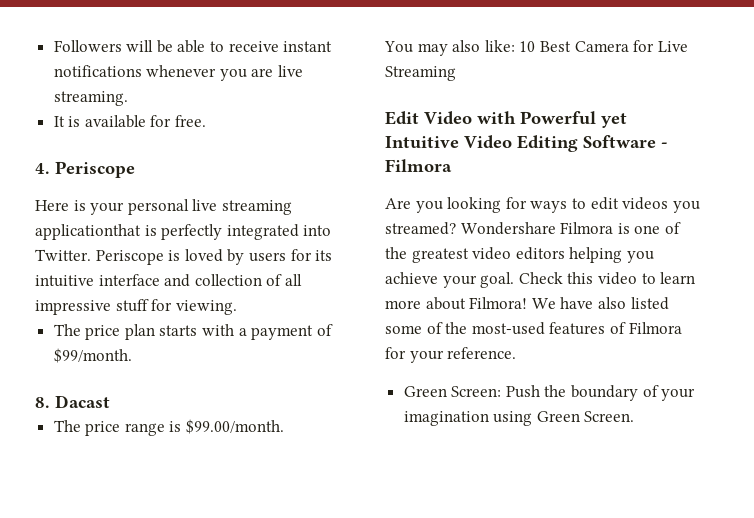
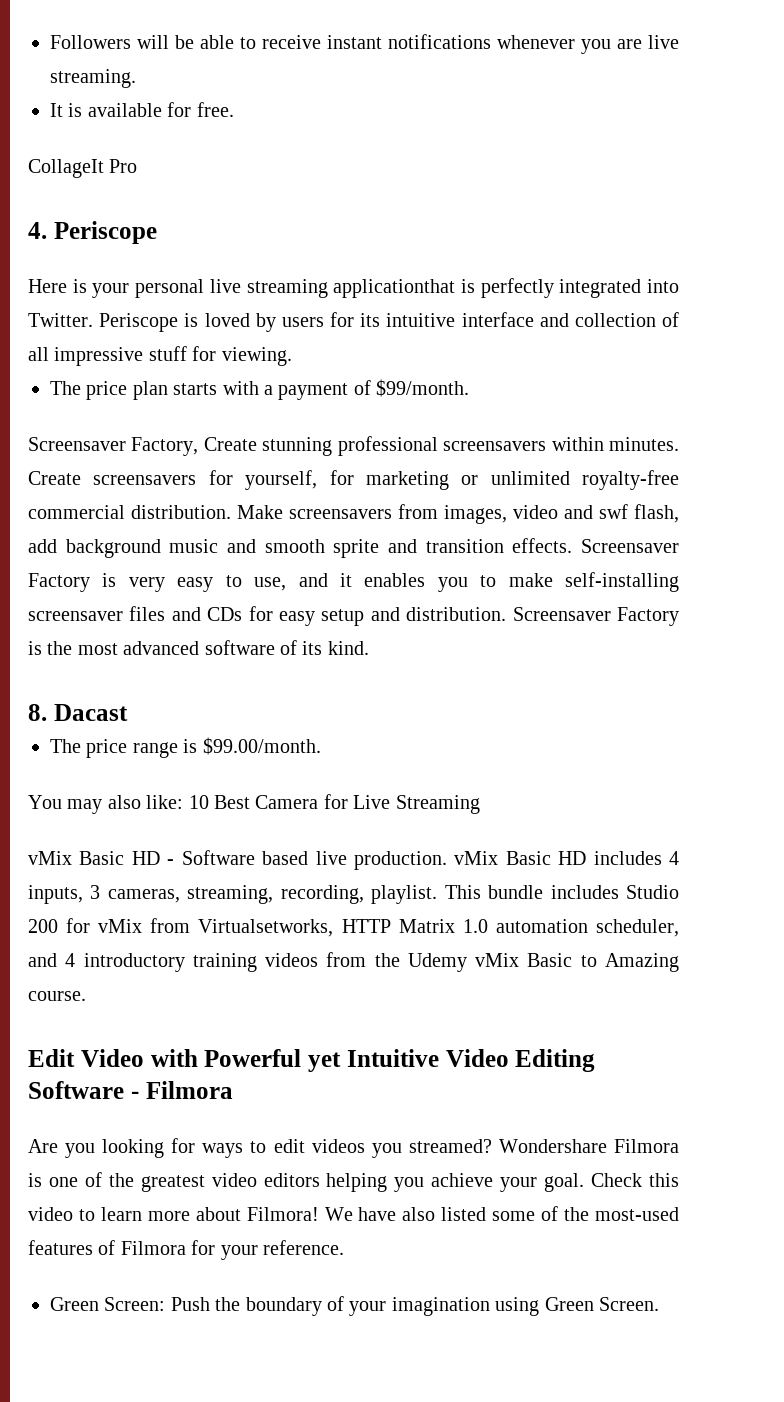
(207, 121) none -> [28,159,138,178] // CollageIt Pro
(132, 355) none -> [28,436,679,456] [28,470,679,490] [28,504,679,524] [28,538,679,558] [28,572,680,592] [28,606,679,626] [28,640,369,655] // Screensaver Factory, Create stunning professional screensavers within minutes. Create screensavers for yourself, for marketing or unlimited royalty-free commercial distribution. Make screensavers from images, video and swf flash, add background music and smooth sprite and transition effects. Screensaver Factory is very easy to use, and it enables you to make self-installing screensaver files and CDs for easy setup and distribution. Screensaver Factory is the most advanced software of its kind.
(456, 73) none -> [28,850,679,870] [28,885,679,904] [28,918,679,937] [28,952,679,972] [28,991,86,1001] // vMix Basic HD - Software based live production. vMix Basic HD includes 4 inputs, 3 cameras, streaming, recording, playlist. This bundle includes Studio 200 for vMix from Virtualsetworks, HTTP Matrix 1.0 automation scheduler, and 4 introductory training videos from the Udemy vMix Basic to Amazing course.

